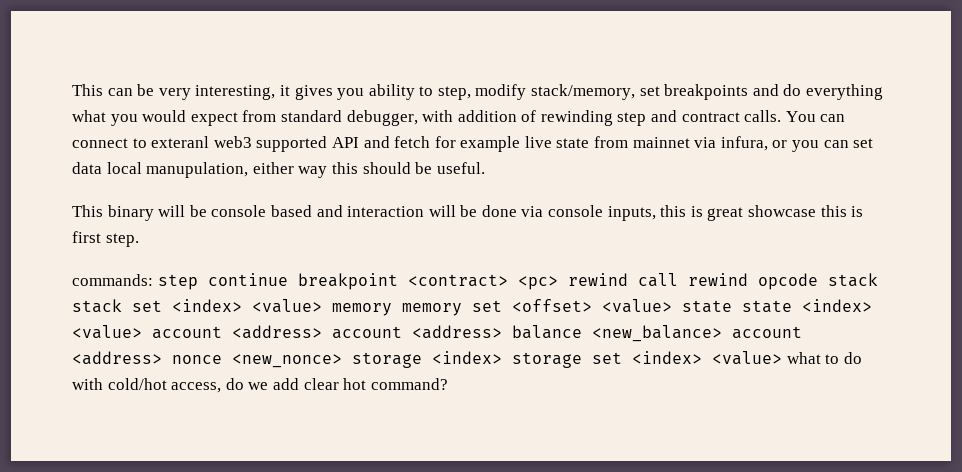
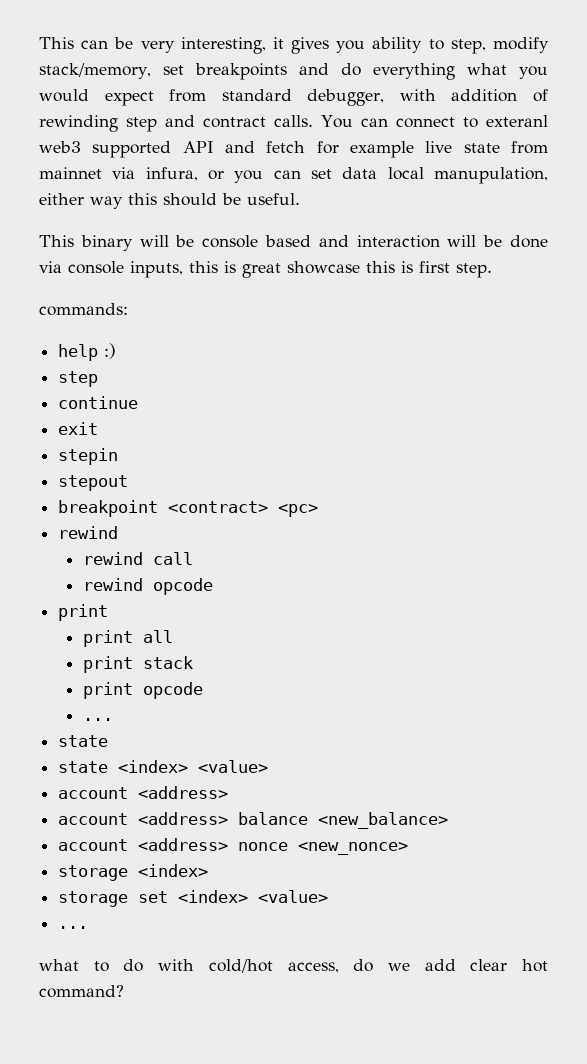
[157,274,198,290] step -> [58,343,117,361] [58,371,99,387] // help :) // step //
(288, 279) none -> [58,422,99,435] [58,448,119,465] [58,475,129,491] // exit // stepin // stepout //
(558, 283) none -> [58,526,119,539] // rewind //
(678, 280) none -> (193, 558) //
[827,273,878,287] [72,299,732,316] stack stack set <index> <value> memory memory set <offset> <value> state -> [58,604,109,621] [82,630,173,647] [82,656,193,673] [82,682,203,699] [82,718,113,721] [58,735,109,747] // print // print all // print stack // print opcode // ... // state //
[152,325,322,339] account <address> -> [58,786,229,799] // account <address> //
(722, 333) none -> (449, 820) //
(342, 361) none -> (409, 848) //
(502, 357) none -> (209, 870) //
(782, 358) none -> [58,926,89,929] // ... //

